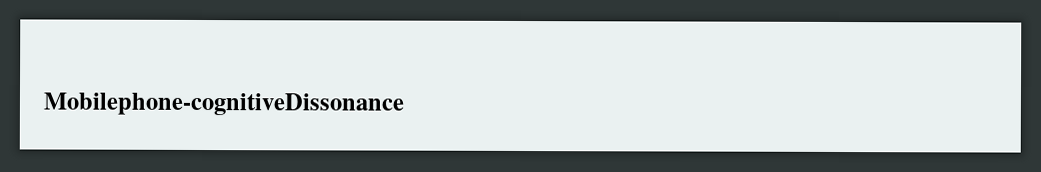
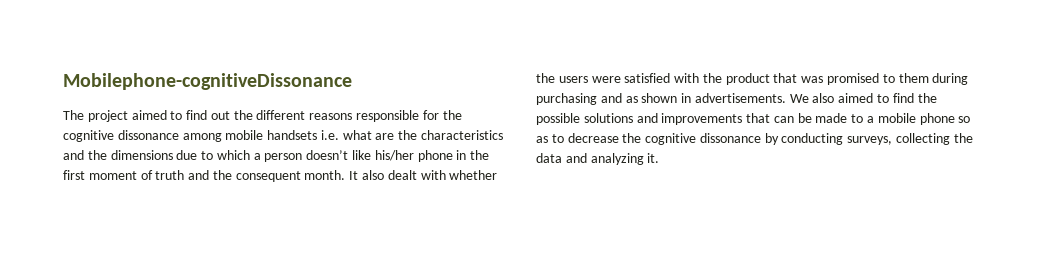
(404, 104) none -> [63,110,462,122] [63,130,504,142] [63,150,490,162] [63,170,498,182] [536,73,969,85] [536,93,937,105] [536,113,971,125] [536,133,973,145] [536,153,660,165] // The project aimed to find out the different reasons responsible for the cognitive dissonance among mobile handsets i.e. what are the characteristics and the dimensions due to which a person doesn’t like his/her phone in the first moment of truth and the consequent month. It also dealt with whether the users were satisfied with the product that was promised to them during purchasing and as shown in advertisements. We also aimed to find the possible solutions and improvements that can be made to a mobile phone so as to decrease the cognitive dissonance by conducting surveys, collecting the data and analyzing it.

